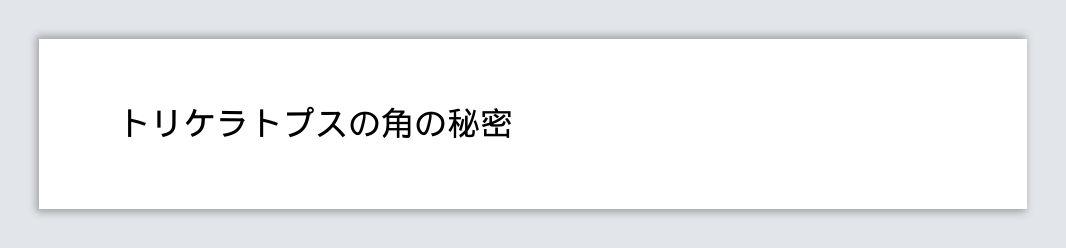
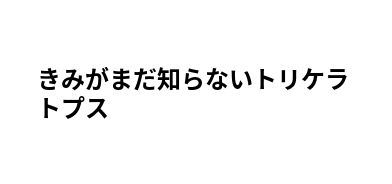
(117, 123) none -> [37,66,253,91] きみがまだ知らない
[348,107,513,139] の角の秘密 -> (109, 108) none

